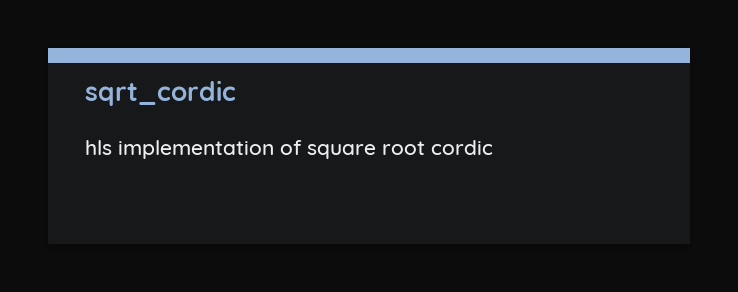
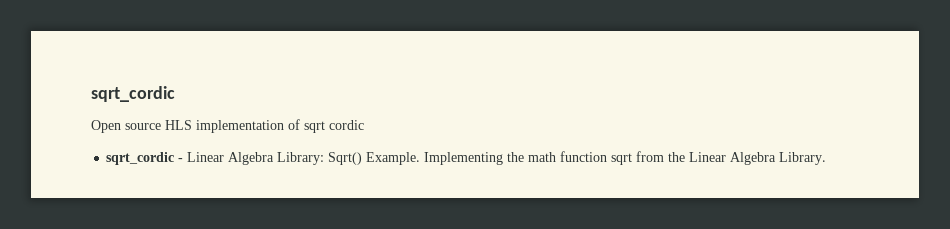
[85,140,493,159] hls implementation of square root cordic -> [91,119,364,133] [106,151,827,165] Open source HLS implementation of sqrt cordic // sqrt_cordic - Linear Algebra Library: Sqrt() Example. Implementing the math function sqrt from the Linear Algebra Library.

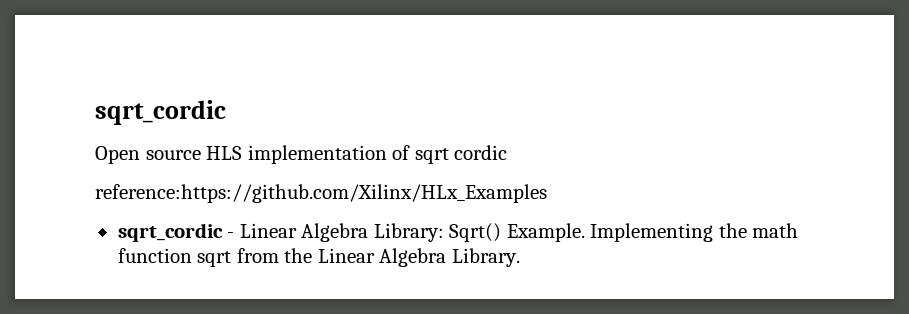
(364, 125) none -> [95,184,547,203] // reference:https://github.com/Xilinx/HLx_Examples

